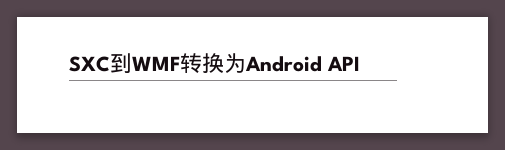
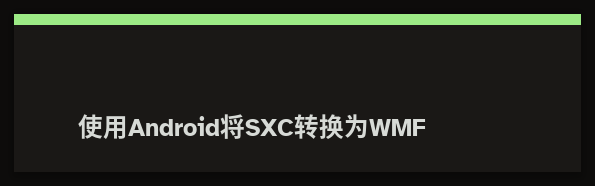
[69,53,360,73] SXC到WMF转换为Android API -> [78,114,426,139] 使用Android将SXC转换为WMF

